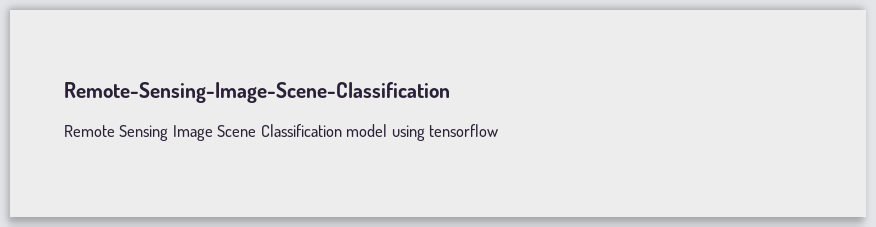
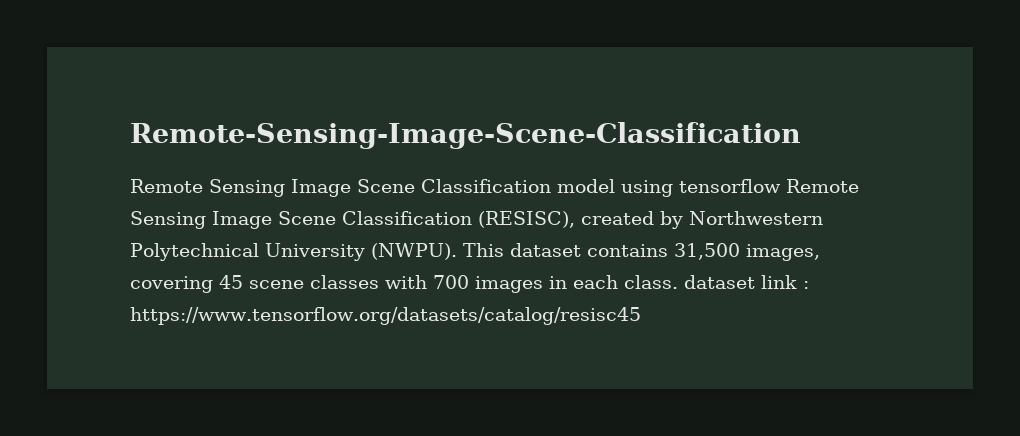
(499, 130) none -> [786,179,859,193] [130,211,823,229] [130,243,820,261] [130,275,809,293] [130,307,641,325] Remote Sensing Image Scene Classification (RESISC), created by Northwestern Polytechnical University (NWPU). This dataset contains 31,500 images, covering 45 scene classes with 700 images in each class. dataset link : https://www.tensorflow.org/datasets/catalog/resisc45

